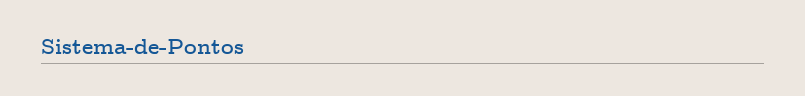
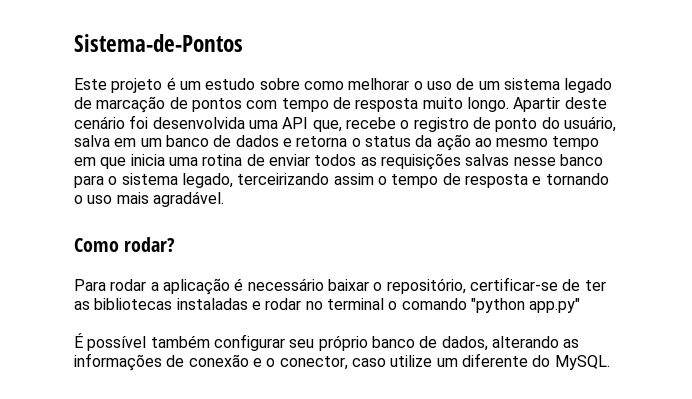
(244, 46) none -> [74,77,613,93] [74,96,607,113] [74,115,616,132] [74,134,600,151] [74,153,603,170] [74,173,609,188] [74,191,224,207] [74,237,176,252] [74,277,606,295] [74,298,581,313] [74,333,580,351] [74,353,610,371] // Este projeto é um estudo sobre como melhorar o uso de um sistema legado de marcação de pontos com tempo de resposta muito longo. Apartir deste cenário foi desenvolvida uma API que, recebe o registro de ponto do usuário, salva em um banco de dados e retorna o status da ação ao mesmo tempo em que inicia uma rotina de enviar todos as requisições salvas nesse banco para o sistema legado, terceirizando assim o tempo de resposta e tornando o uso mais agradável. // Como rodar? // Para rodar a aplicação é necessário baixar o repositório, certificar-se de ter as bibliotecas instaladas e rodar no terminal o comando "python app.py" // É possível também configurar seu próprio banco de dados, alterando as informações de conexão e o conector, caso utilize um diferente do MySQL.

